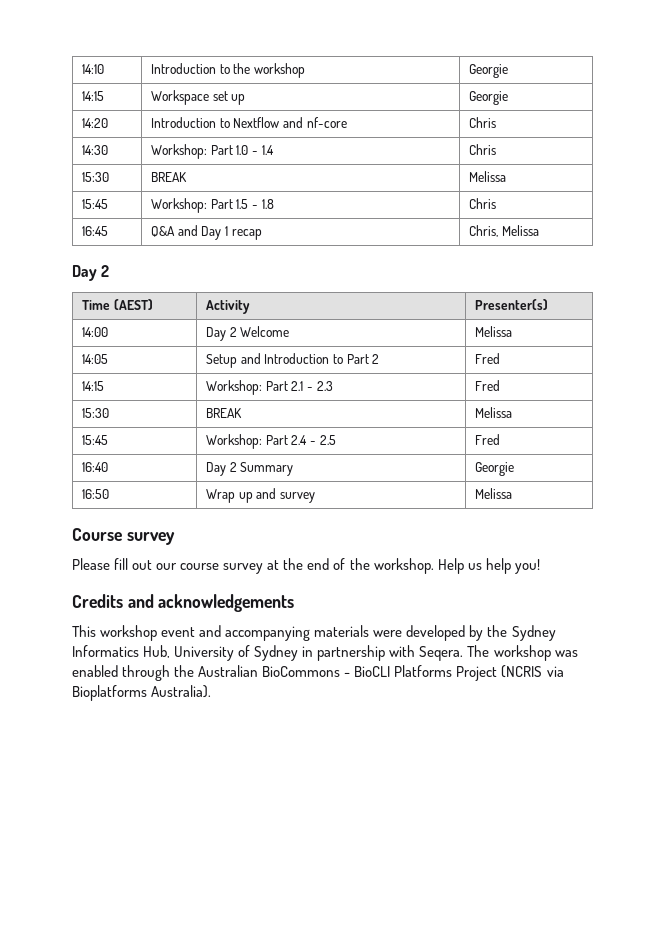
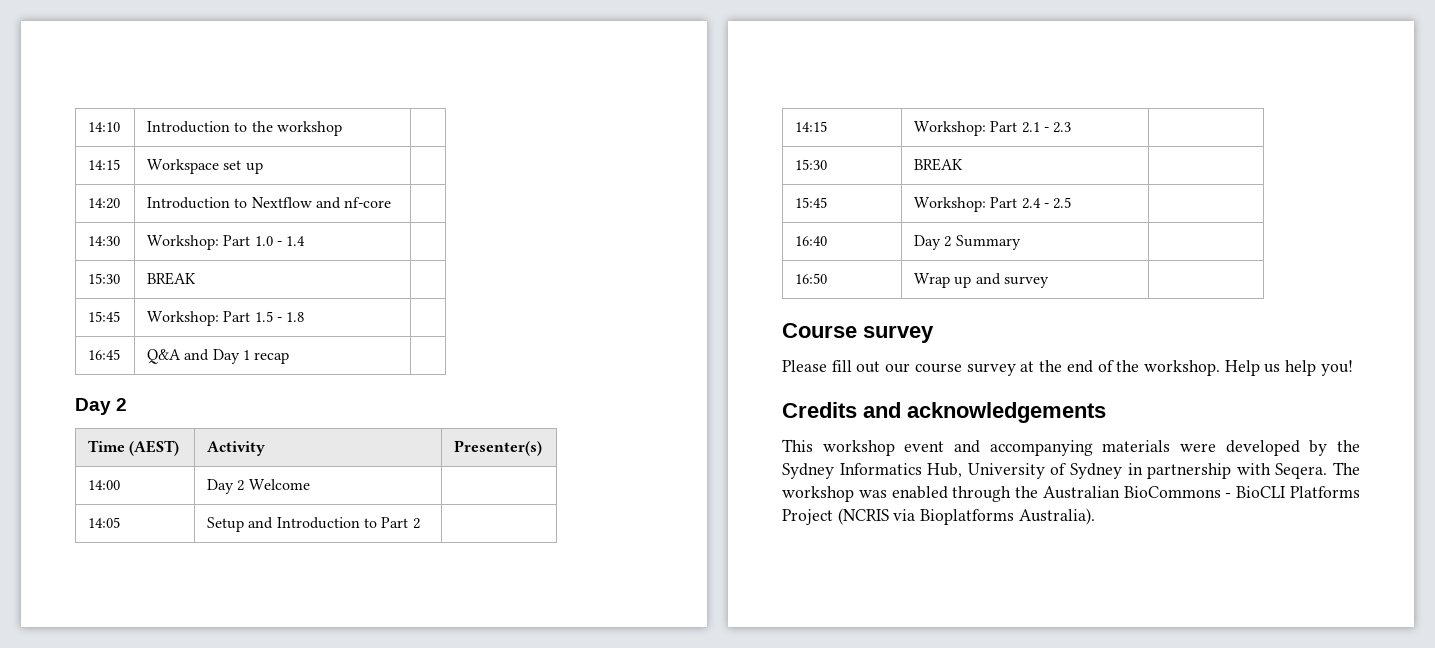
[468,64,508,78] Georgie -> (343, 128) none
[468,91,508,105] Georgie -> (263, 168) none
[468,117,496,128] Chris -> (392, 202) none
[468,144,496,155] [81,172,109,182] [150,172,187,182] [468,171,506,182] Chris // 15:30 | BREAK | Melissa -> [88,273,121,284] [147,272,197,285] // 15:30 | BREAK |
[468,198,496,209] Chris -> (305, 317) none
[468,225,539,237] Chris, Melissa -> (290, 358) none
[474,326,512,337] Melissa -> (310, 484) none
[474,353,500,364] Fred -> (420, 523) none
[474,380,500,391] [81,408,109,418] [205,408,242,418] [474,407,512,418] Fred // 15:30 | BREAK | Melissa -> [795,159,828,170] [914,158,964,171] // 15:30 | BREAK |
[474,434,500,445] Fred -> (1072, 203) none
[474,462,514,476] Georgie -> (1021, 242) none
[474,488,512,499] Melissa -> (1050, 282) none

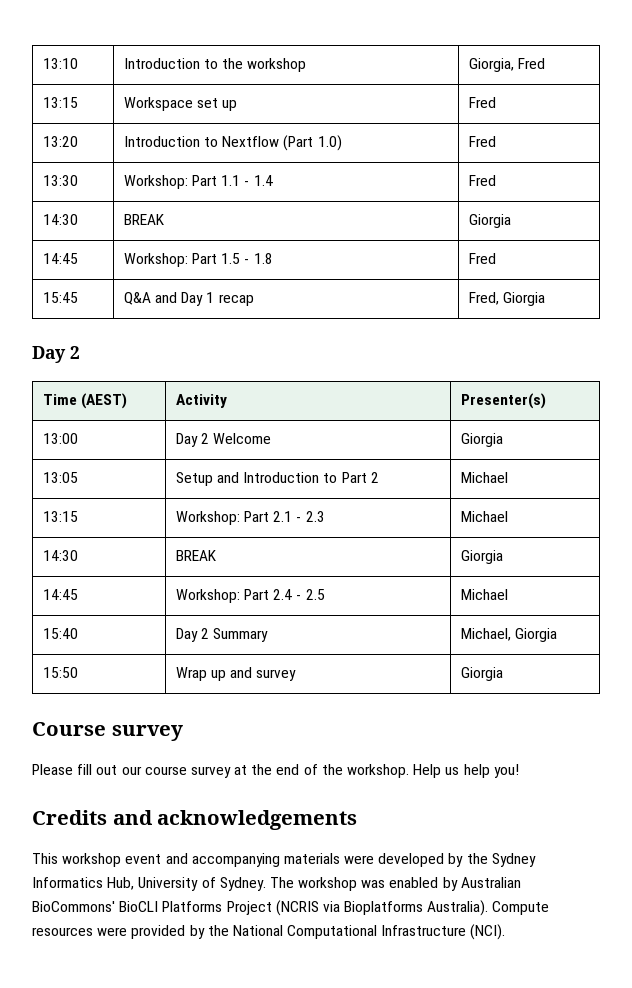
[88,122,121,132] 14:10 -> [42,58,78,69] 13:10
[88,159,121,170] // 14:15 -> [468,58,546,72] [42,97,78,108] Giorgia, Fred // 13:15
[88,198,121,209] // 14:20 -> [468,97,496,108] [42,136,78,147] Fred // 13:20
[316,197,392,209] [88,236,121,246] [147,235,306,250] [88,273,121,284] [147,272,197,285] [88,311,121,322] and nf-core | // 14:30 | Workshop: Part 1.0 - 1.4 | // 15:30 | BREAK | // 15:45 -> [283,135,342,151] [468,136,496,147] [42,175,78,186] [123,175,273,189] [468,175,496,186] [42,214,78,225] [123,214,164,225] [468,214,511,228] [42,253,78,264] (Part 1.0) | Fred // 13:30 | Workshop: Part 1.1 - 1.4 | Fred // 14:30 | BREAK | Giorgia // 14:45
[88,349,121,360] // 16:45 -> [468,253,496,264] [42,292,78,303] Fred // 15:45
(290, 358) none -> [468,292,546,306] Fred, Giorgia
[88,480,121,490] 14:00 -> [42,433,78,444] 13:00
[88,517,121,528] // 14:05 -> [460,433,503,447] [42,472,78,483] Giorgia // 13:05
[795,121,828,132] // 14:15 -> [460,472,508,483] [42,511,78,522] Michael // 13:15
[795,159,828,170] [914,158,964,171] [795,197,828,208] // 15:30 | BREAK | // 15:45 -> [460,511,508,522] [42,550,78,561] [175,550,216,561] [460,550,503,564] [42,589,78,600] Michael // 14:30 | BREAK | Giorgia // 14:45
[795,236,828,246] // 16:40 -> [460,589,508,600] [42,628,78,639] Michael // 15:40
[795,273,828,284] // 16:50 -> [460,628,558,642] [42,667,78,678] Michael, Giorgia // 15:50
(1050, 282) none -> [460,667,503,681] Giorgia
[1070,462,1360,479] [782,486,1232,502] Sydney in partnership with Seqera. The workshop was enabled through the Australian BioCommons - -> [219,877,521,891] [32,901,115,912] Sydney. The workshop was enabled by Australian BioCommons'
(1095, 516) none -> [492,901,550,915] [32,924,506,940] Compute resources were provided by the National Computational Infrastructure (NCI).

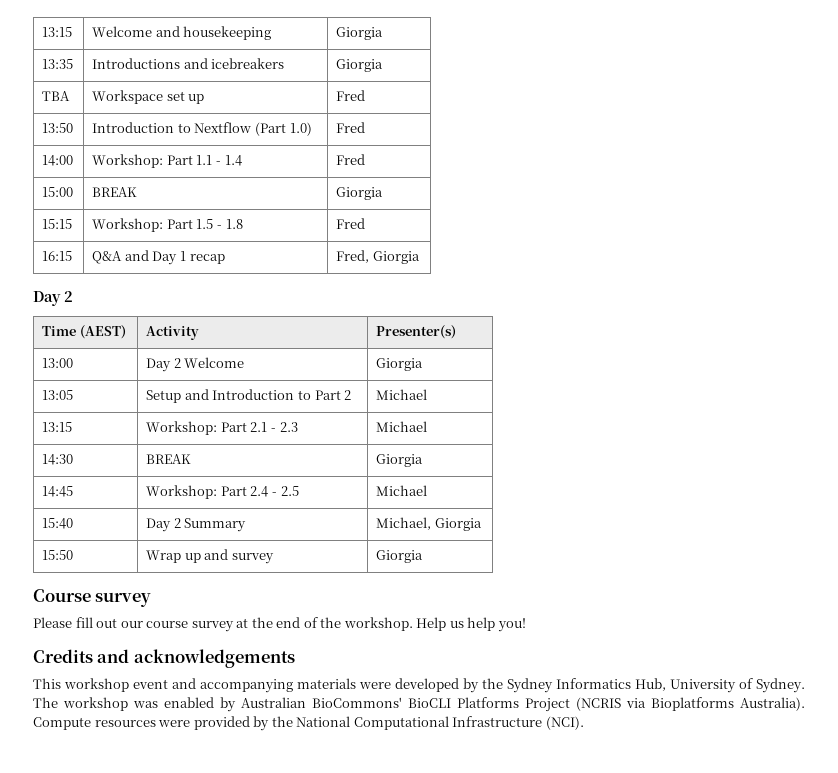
[42,58,78,69] [123,58,307,72] [468,58,546,72] [42,97,78,108] 13:10 | Introduction to the workshop | Giorgia, Fred // 13:15 -> [42,27,73,37] [92,26,272,40] [336,27,384,40] [42,59,74,69] [92,58,285,69] [336,59,384,72] [42,91,71,101] 13:15 | Welcome and housekeeping | Giorgia // 13:35 | Introductions and icebreakers | Giorgia // TBA
[42,136,78,147] 13:20 -> [42,123,74,133] 13:50
[42,175,78,186] 13:30 -> [42,155,74,166] 14:00
[42,214,78,225] [123,214,164,225] [468,214,511,228] [42,253,78,264] 14:30 | BREAK | Giorgia // 14:45 -> [42,187,74,197] [92,187,138,197] [336,187,384,200] [42,219,73,229] 15:00 | BREAK | Giorgia // 15:15
[42,292,78,303] 15:45 -> [42,251,73,261] 16:15

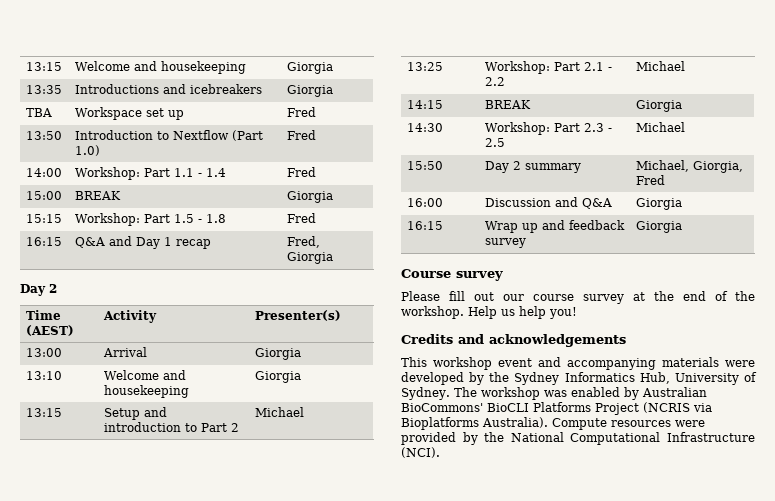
[146,357,245,372] [376,358,424,371] [42,390,74,400] Day 2 Welcome | Giorgia // 13:05 -> [103,347,148,357] [255,348,302,360] [26,371,63,380] [104,370,187,380] [104,385,190,398] [255,371,302,383] [26,408,63,417] Arrival | Giorgia // 13:10 | Welcome and housekeeping | Giorgia // 13:15
[212,389,295,400] Introduction -> [104,422,182,432] introduction
[42,422,73,432] 13:15 -> [407,62,444,71] 13:25
[279,422,298,432] [376,421,428,432] [42,454,74,465] [146,454,192,464] [376,454,424,467] [42,486,74,497] [146,485,269,499] 2.3 | Michael // 14:30 | BREAK | Giorgia // 14:45 | Workshop: Part 2.4 -> [485,77,506,86] [636,61,686,71] [407,100,444,109] [485,100,532,109] [636,100,683,112] [407,123,444,132] [485,122,605,135] 2.2 | Michael // 14:15 | BREAK | Giorgia // 14:30 | Workshop: Part 2.3
[42,518,74,529] [146,518,247,532] 15:40 | Day 2 Summary -> [407,161,444,170] [485,161,582,173] 15:50 | Day 2 summary
[434,518,482,531] [42,550,74,560] Giorgia // 15:50 -> [693,161,744,173] [636,175,666,185] [407,198,444,207] [485,197,613,209] [636,198,683,210] [407,221,444,230] Giorgia, Fred // 16:00 | Discussion and Q&A | Giorgia // 16:15
(229, 554) none -> [569,220,626,230] feedback

